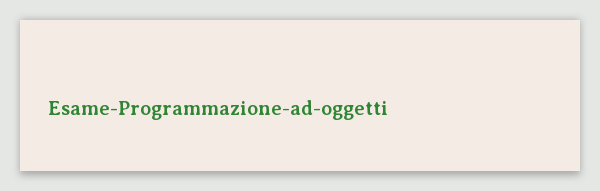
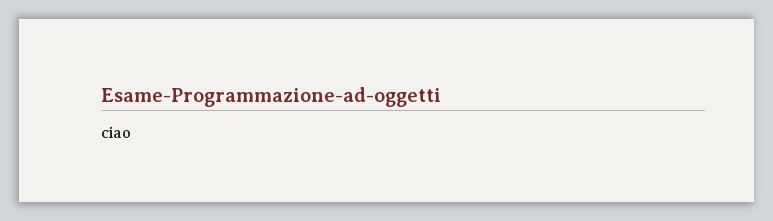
(388, 110) none -> [101,126,131,138] // ciao

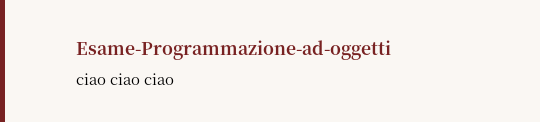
(131, 132) none -> [110,73,175,85] ciao ciao

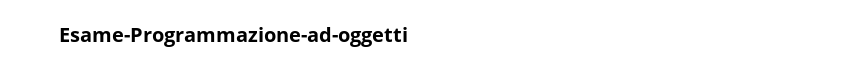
[76,73,175,85] // ciao ciao ciao -> (408, 37) none

